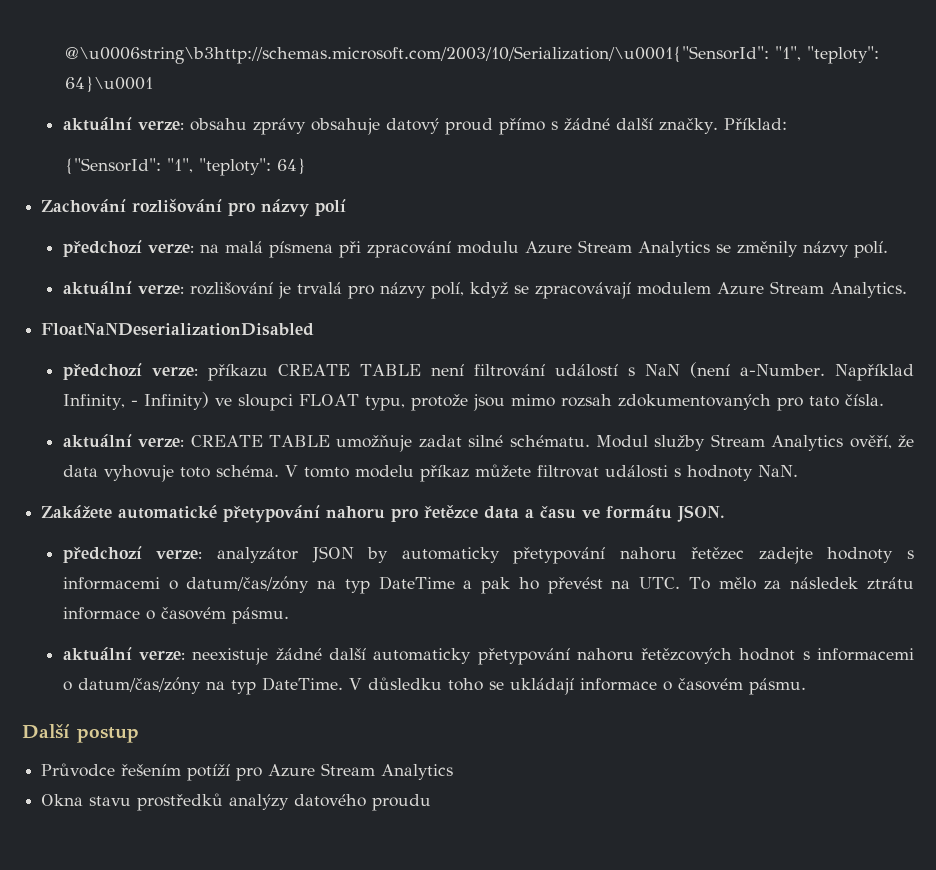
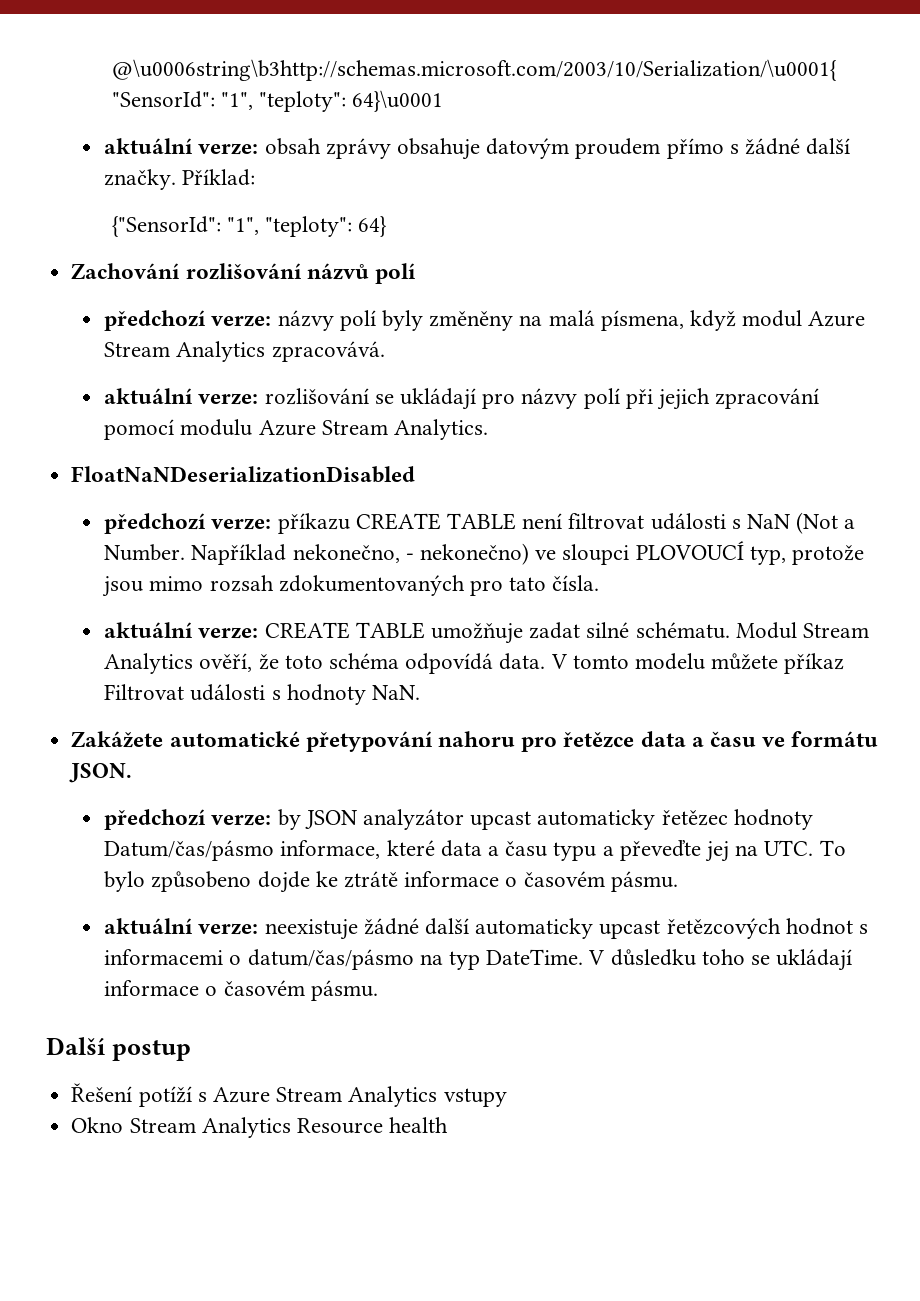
[65,46,770,64] @\u0006string\b3http://schemas.microsoft.com/2003/10/Serialization/\u0001{"SensorId": -> [111,59,837,81] [111,91,215,108] @\u0006string\b3http://schemas.microsoft.com/2003/10/Serialization/\u0001{ "SensorId":
[189,118,247,131] obsahu -> [264,138,321,155] obsah
[385,118,493,135] datový proud -> [486,138,661,159] datovým proudem
[228,199,310,217] pro názvy -> [306,263,369,280] názvů
[199,240,888,258] [62,281,711,299] na malá písmena při zpracování modulu Azure Stream Analytics se změnily názvy polí. // aktuální verze: rozlišování je trvalá pro názvy polí, když se zpracovávají modulem -> [277,310,866,331] [104,341,385,362] [104,388,820,410] [104,419,253,440] názvy polí byly změněny na malá písmena, když modul Azure Stream Analytics zpracovává. // aktuální verze: rozlišování se ukládají pro názvy polí při jejich zpracování pomocí modulu
[473,362,915,381] [62,392,405,411] filtrování událostí s NaN (není a-Number. Například Infinity, - Infinity) ve sloupci FLOAT typu, -> [568,512,856,534] [104,541,786,565] filtrovat události s NaN (Not a Number. Například nekonečno, - nekonečno) ve sloupci PLOVOUCÍ typ,
[654,435,706,451] služby -> (797, 630) none
[62,464,599,482] data vyhovuje toto schéma. V tomto modelu příkaz můžete filtrovat -> [284,653,845,674] [104,684,185,700] toto schéma odpovídá data. V tomto modelu můžete příkaz Filtrovat
[217,546,914,564] [62,576,914,594] analyzátor JSON by automaticky přetypování nahoru řetězec zadejte hodnoty s informacemi o datum/čas/zóny na typ DateTime a pak ho převést na UTC. To mělo za následek ztrátu -> [277,809,813,830] [104,839,846,862] [104,871,398,893] by JSON analyzátor upcast automaticky řetězec hodnoty Datum/čas/pásmo informace, které data a času typu a převeďte jej na UTC. To bylo způsobeno dojde ke ztrátě
[477,648,634,665] přetypování nahoru -> [599,920,661,939] upcast
[77,677,201,694] datum/čas/zóny -> [247,949,414,970] datum/čas/pásmo
[41,763,454,781] [41,793,432,811] Průvodce řešením potíží pro Azure Stream Analytics // Okna stavu prostředků analýzy datového proudu -> [71,1083,507,1107] [71,1117,449,1138] Řešení potíží s Azure Stream Analytics vstupy // Okno Stream Analytics Resource health

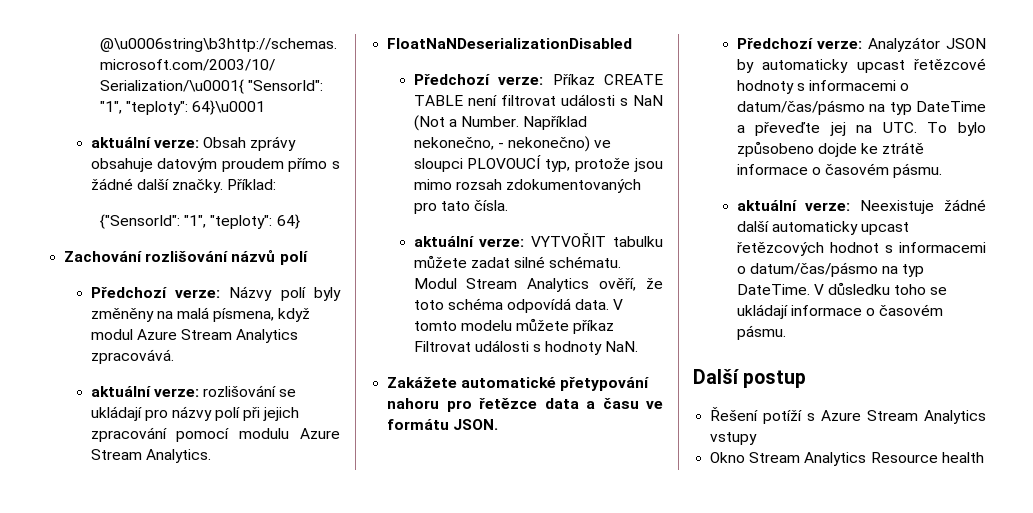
[264,138,321,155] obsah -> [202,137,246,148] Obsah
[104,310,334,331] předchozí verze: názvy -> [90,286,273,301] Předchozí verze: Názvy
[104,513,350,534] předchozí verze: příkazu -> [413,74,595,85] Předchozí verze: Příkaz
[264,622,523,644] CREATE TABLE umožňuje -> [531,233,663,247] [413,255,467,268] VYTVOŘIT tabulku můžete
[104,809,813,830] [104,840,597,861] předchozí verze: by JSON analyzátor upcast automaticky řetězec hodnoty Datum/čas/pásmo informace, které data a času typu -> [736,37,986,52] [736,58,986,73] [736,80,910,94] [736,100,986,115] Předchozí verze: Analyzátor JSON by automaticky upcast řetězcové hodnoty s informacemi o datum/čas/pásmo na typ DateTime
[264,919,358,940] neexistuje -> [860,200,935,214] Neexistuje

